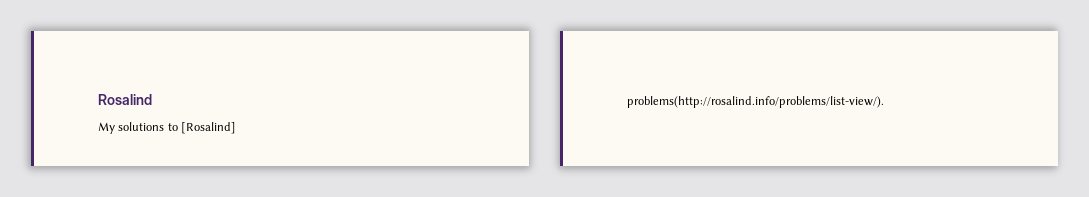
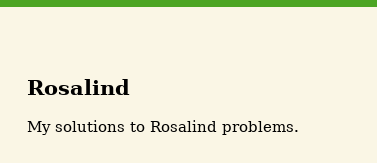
[181,122,237,134] [627,96,884,108] [Rosalind] problems(http://rosalind.info/problems/list-view/). -> [150,120,299,135] Rosalind problems.

